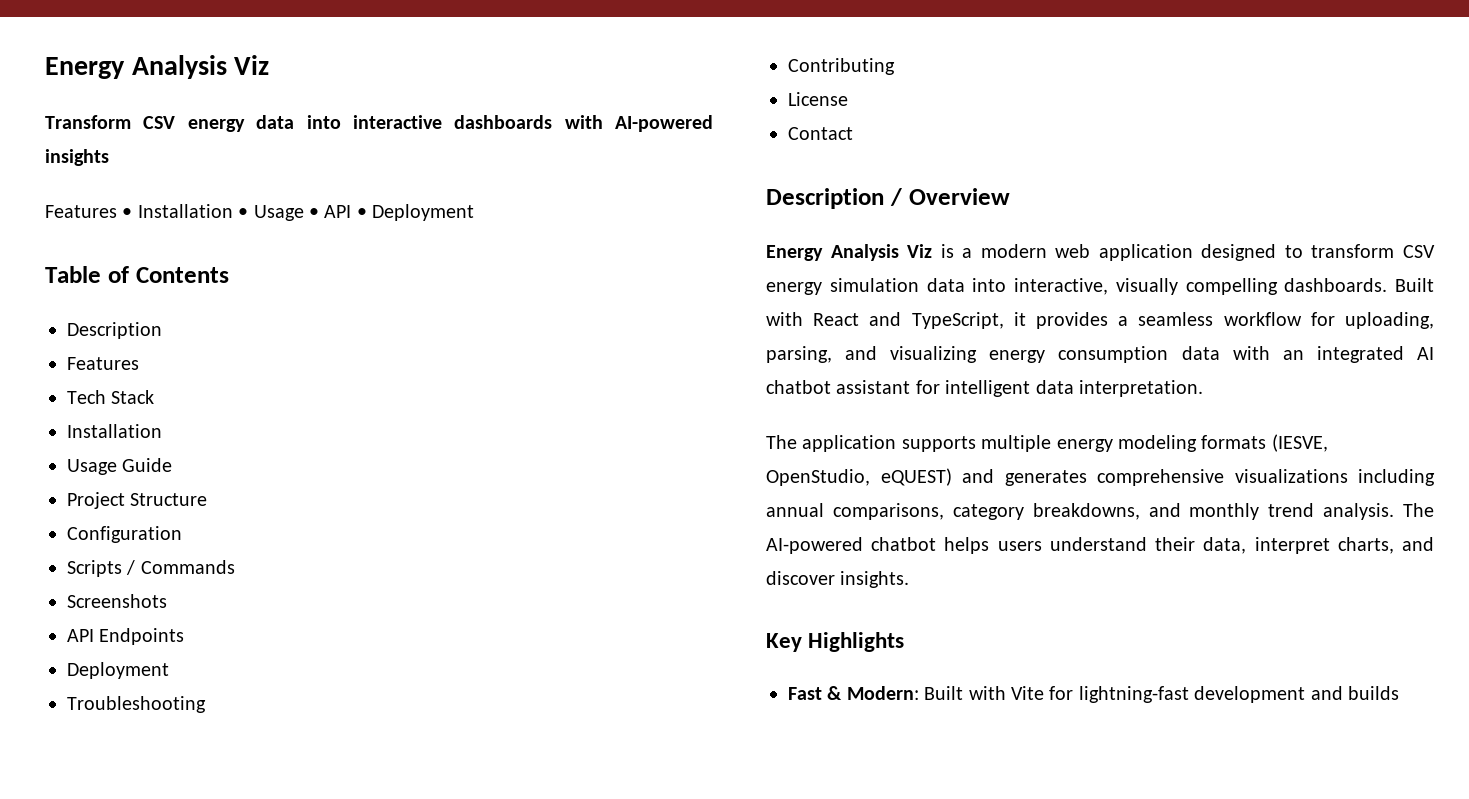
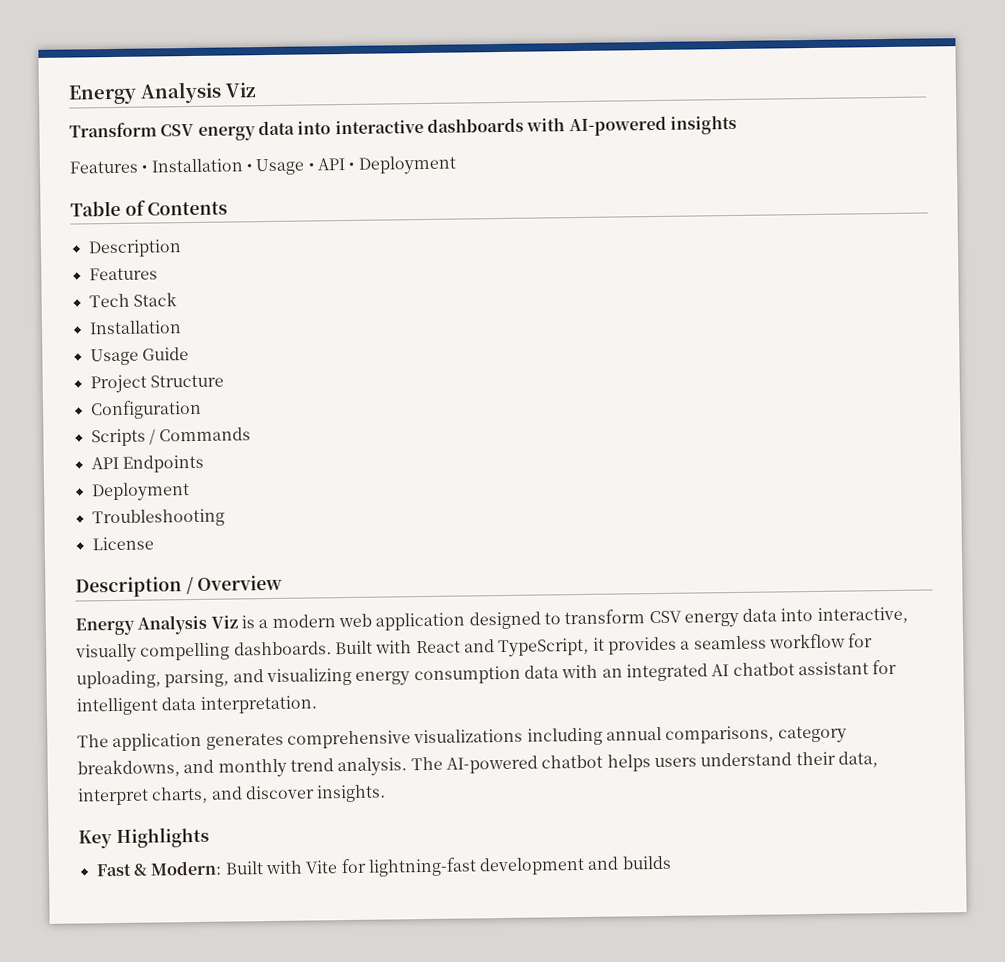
[67,594,167,608] // Screenshots -> (252, 434) none
[788,58,895,75] // Contributing -> (225, 518) none
[788,127,853,140] // Contact -> (154, 543) none
[829,278,919,292] simulation -> (739, 620) none
[901,434,1328,452] [766,468,994,486] supports multiple energy modeling formats (IESVE, OpenStudio, eQUEST) and -> (203, 742) none

